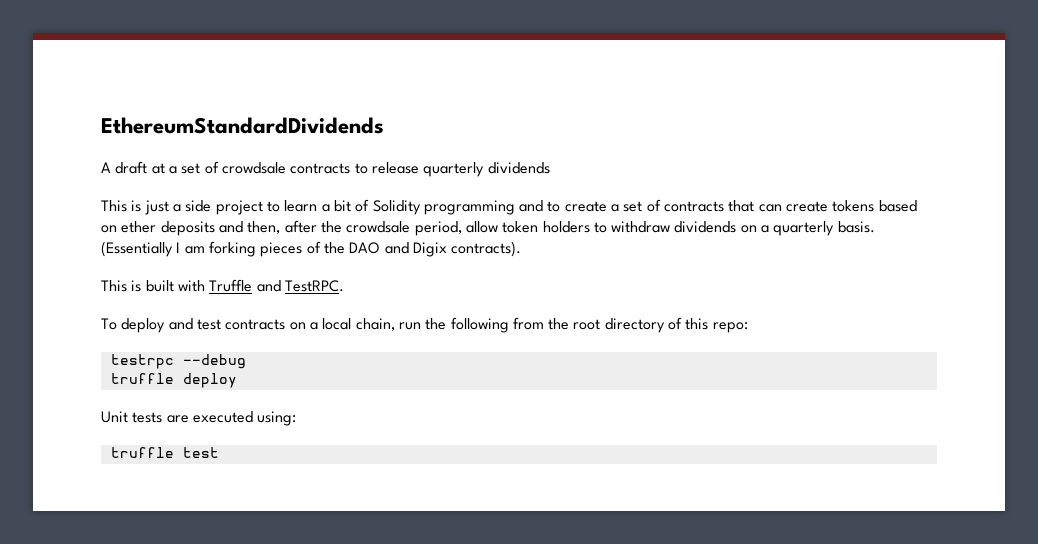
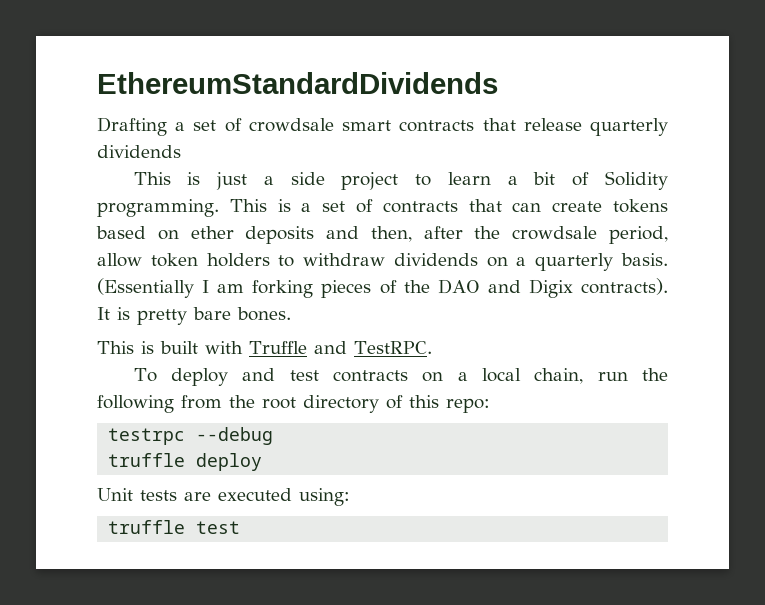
[101,161,165,174] A draft at -> [97,117,167,136] Drafting
[290,163,368,174] contracts to -> [342,118,516,132] smart contracts that
[423,200,607,215] programming and to create -> [97,199,291,217] programming. This is
(522, 249) none -> [97,307,291,325] It is pretty bare bones.

